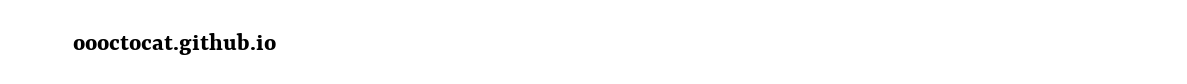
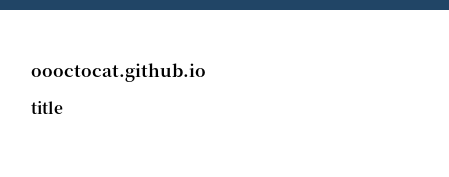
(276, 44) none -> [31,101,63,114] // title

